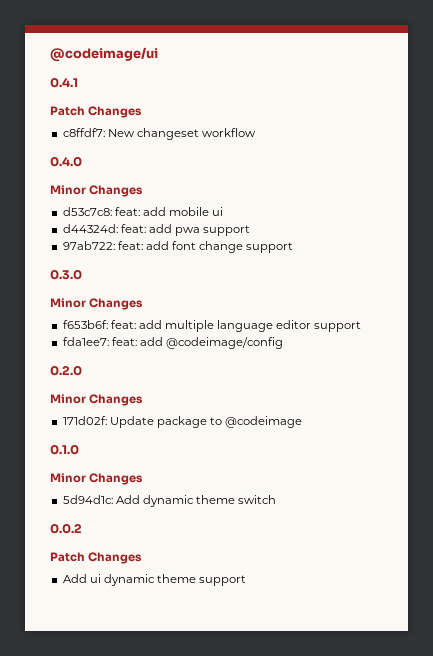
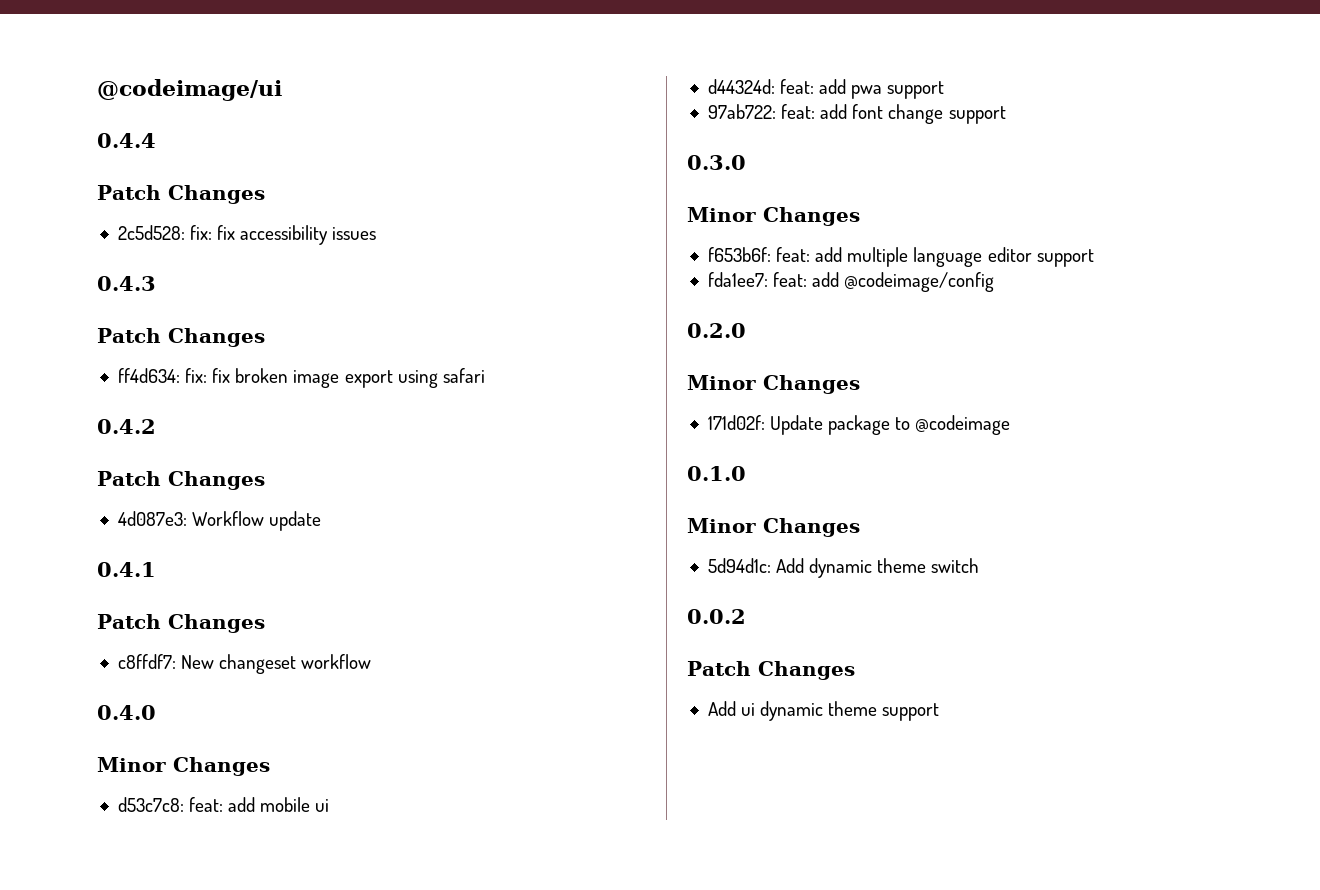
(158, 54) none -> [97,133,156,148] [97,185,265,204] [117,225,377,245] [97,276,156,291] [97,328,265,347] [117,368,485,388] [97,419,156,434] [97,471,265,490] [117,511,322,531] // 0.4.4 // Patch Changes // 2c5d528: fix: fix accessibility issues // 0.4.3 // Patch Changes // ff4d634: fix: fix broken image export using safari // 0.4.2 // Patch Changes // 4d087e3: Workflow update

